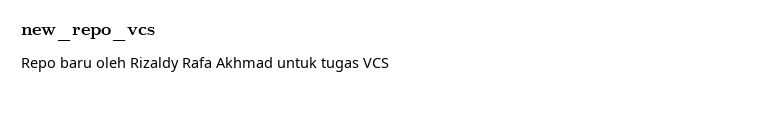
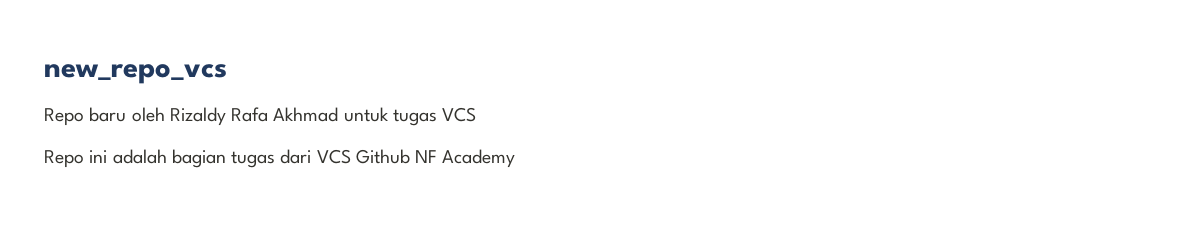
(389, 63) none -> [44,149,516,168] // Repo ini adalah bagian tugas dari VCS Github NF Academy

